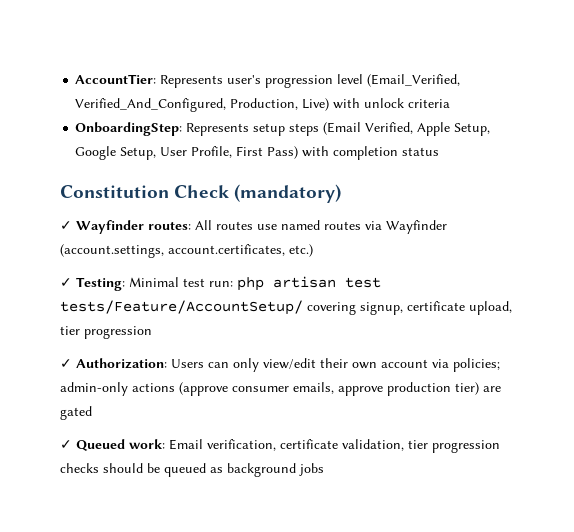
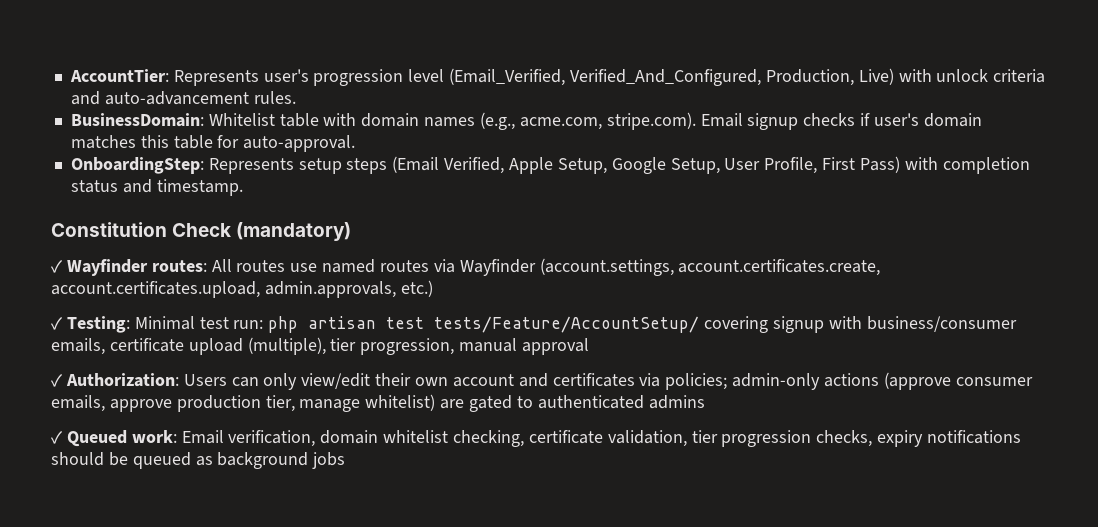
(451, 103) none -> [70,91,296,105] [70,112,982,130] [70,135,356,152] and auto-advancement rules. // BusinessDomain: Whitelist table with domain names (e.g., acme.com, stripe.com). Email signup checks if user's domain matches this table for auto-approval.
(440, 151) none -> [122,179,243,196] and timestamp.
[168,244,285,256] account.certificates, -> [678,259,881,276] [51,281,396,298] account.certificates.create, account.certificates.upload, admin.approvals,
[360,301,512,315] [60,326,152,339] signup, certificate upload, tier progression -> [773,316,1017,333] [51,337,590,355] signup with business/consumer emails, certificate upload (multiple), tier progression, manual approval
(428, 363) none -> [518,373,635,387] and certificates
[455,382,479,395] tier) -> [265,394,436,412] tier, manage whitelist)
(92, 413) none -> [516,395,705,409] to authenticated admins
(276, 445) none -> [320,430,525,447] domain whitelist checking,
[60,463,99,473] checks -> [816,430,1022,447] checks, expiry notifications

